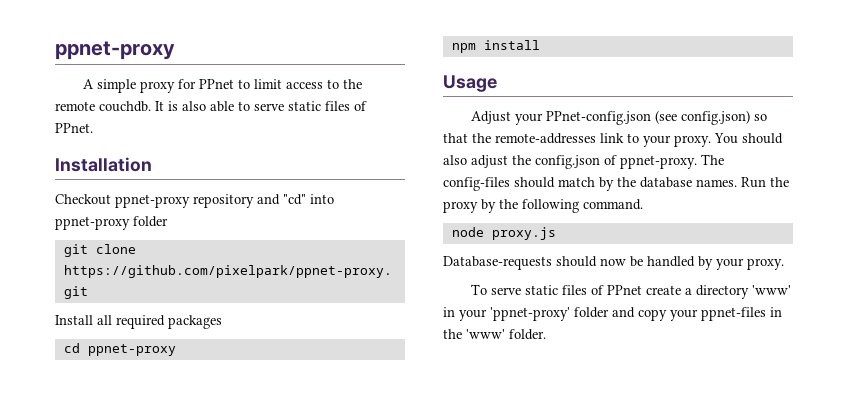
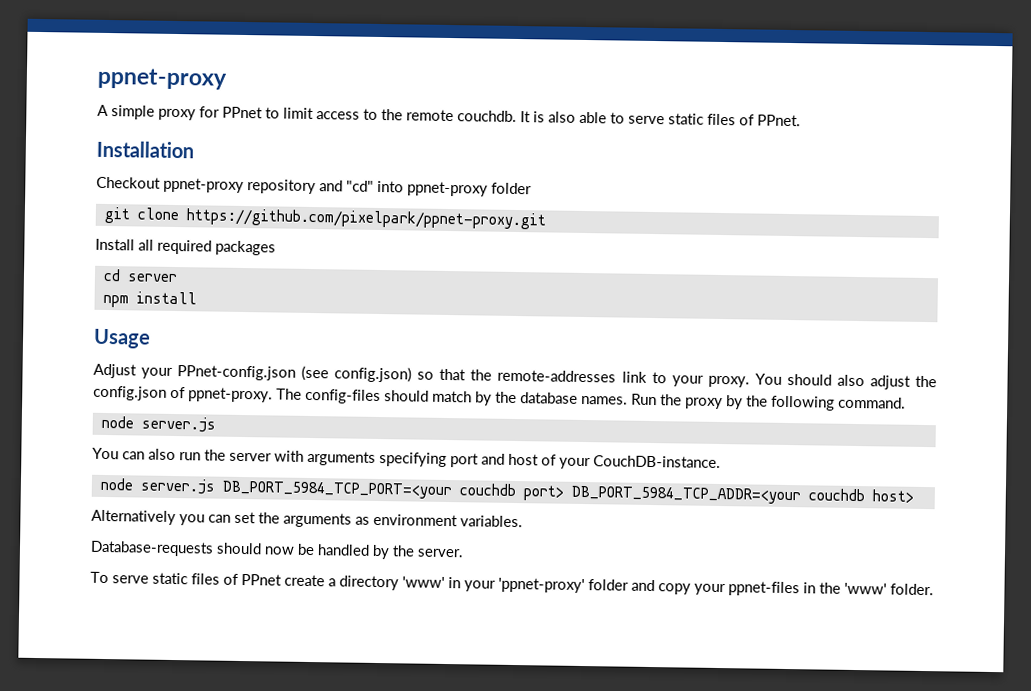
[87,344,176,356] ppnet-proxy -> [126,273,178,283] server
[491,227,556,240] proxy.js -> [140,416,216,433] [92,447,721,470] [99,477,914,505] [91,509,523,528] server.js // You can also run the server with arguments specifying port and host of your CouchDB-instance. // node server.js DB_PORT_5984_TCP_PORT=<your couchdb port> DB_PORT_5984_TCP_ADDR=<your couchdb host> // Alternatively you can set the arguments as environment variables.
[716,258,784,270] your proxy. -> [392,545,464,558] the server.

